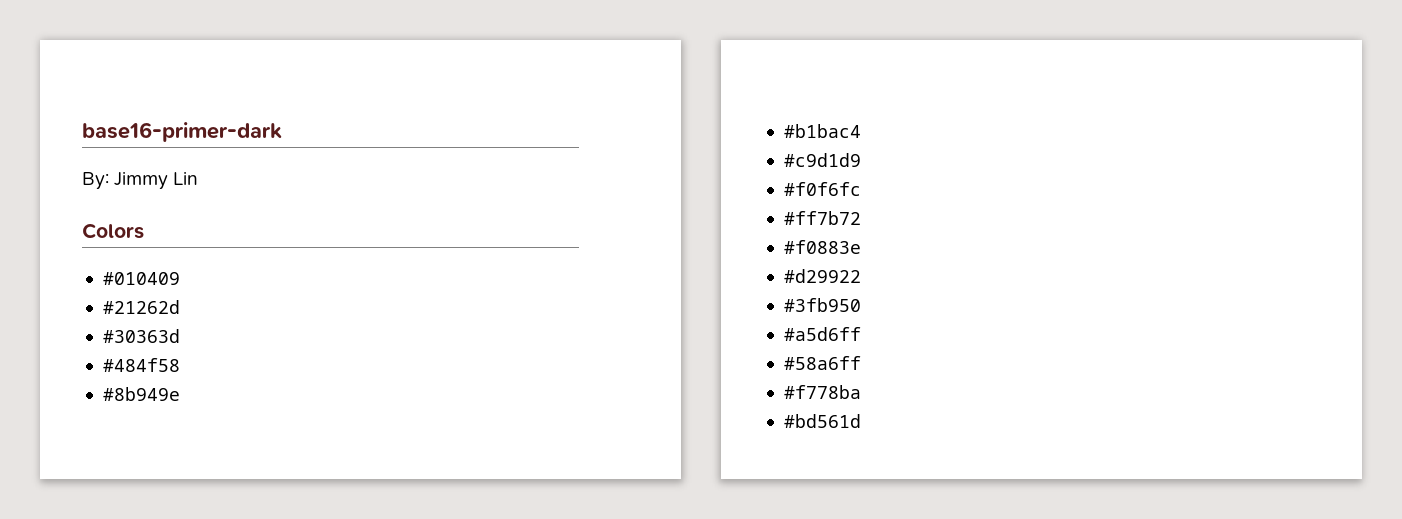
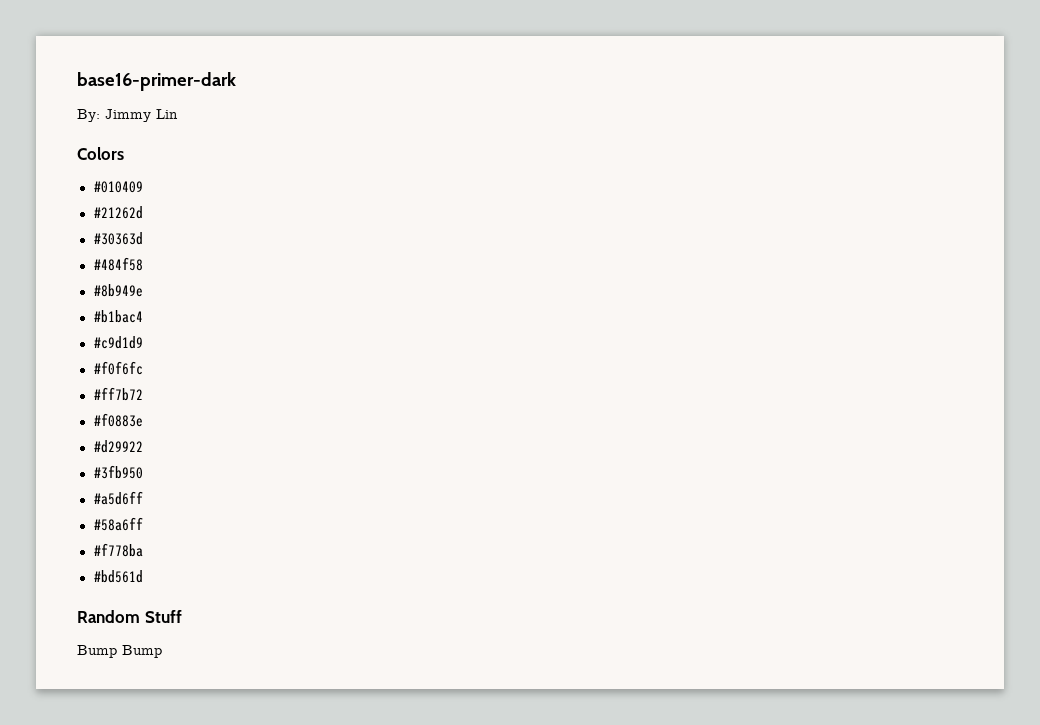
(861, 421) none -> [77,610,182,623] [77,645,162,658] // Random Stuff // Bump Bump

